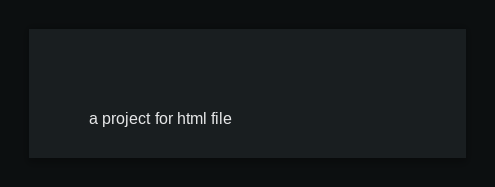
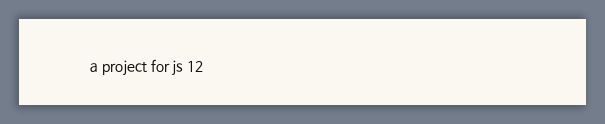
[176,112,233,124] html file -> [172,60,204,76] js 12

